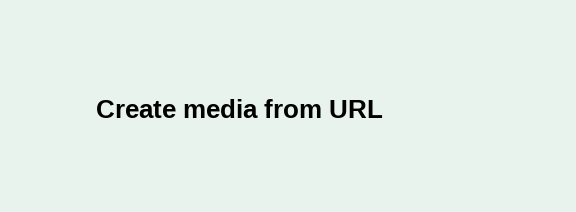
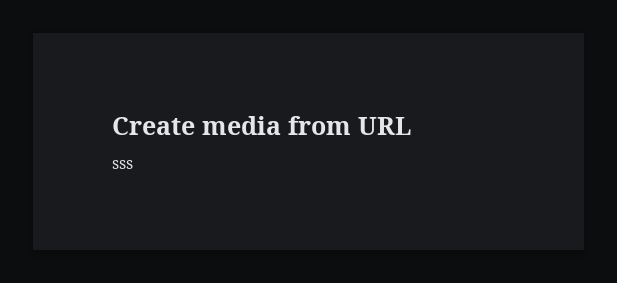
(384, 109) none -> [112,160,133,169] // sss

